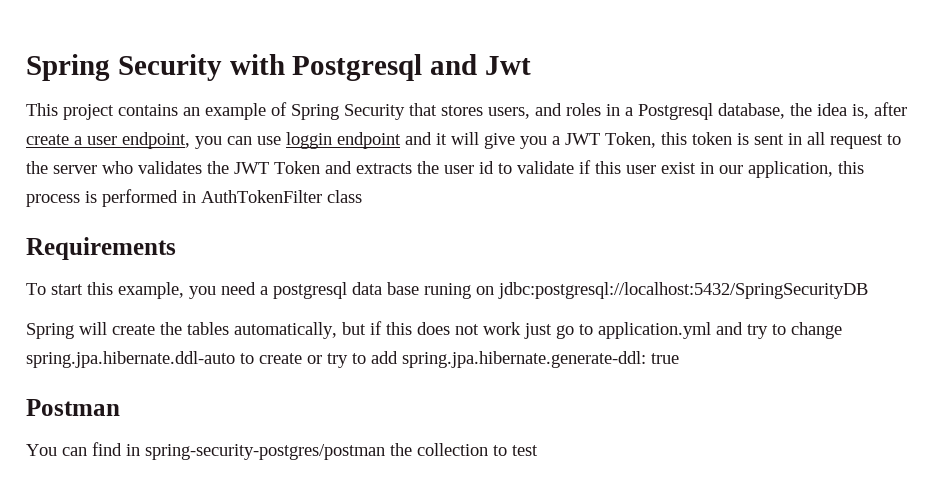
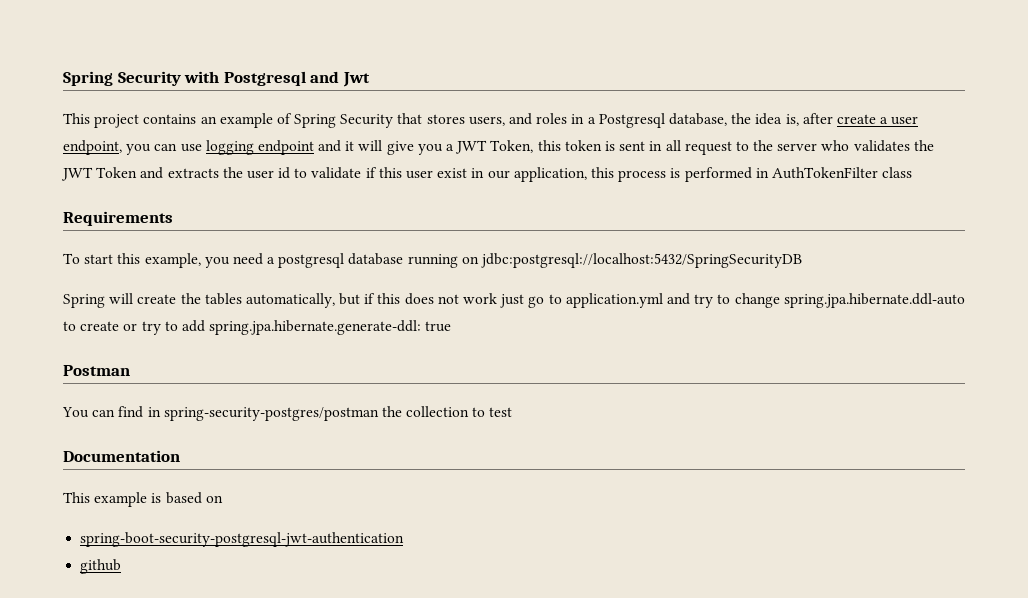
[286,132,332,149] loggin -> [205,140,254,155] logging
[352,282,471,299] data base runing -> [348,253,458,268] database running
(538, 450) none -> [63,450,180,462] [63,492,223,507] [80,532,405,547] [80,559,122,574] // Documentation // This example is based on // spring-boot-security-postgresql-jwt-authentication // github

